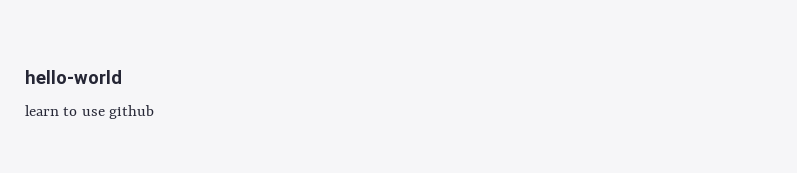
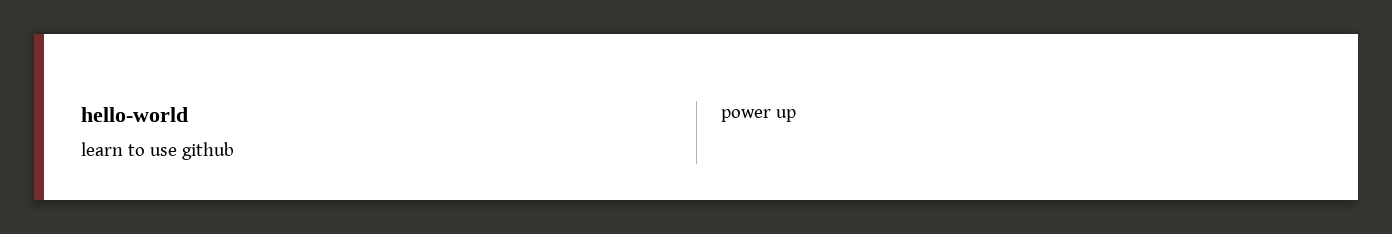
(155, 112) none -> [721,109,796,122] // power up

